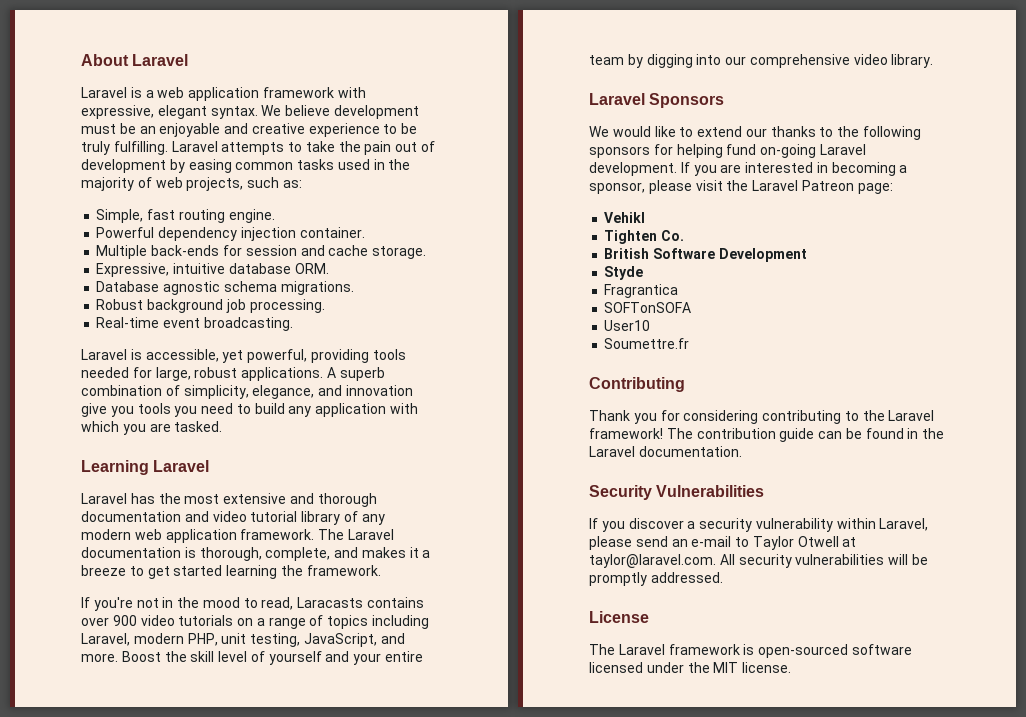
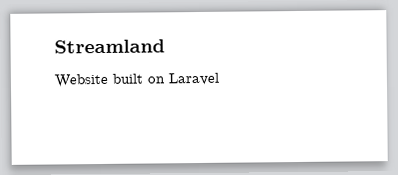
[81,54,189,66] [81,87,366,101] [81,105,419,119] [81,123,418,137] [81,141,436,155] [81,159,411,173] [81,177,302,191] [96,209,275,223] [96,227,365,241] [96,245,427,259] [96,263,329,277] [96,281,354,295] [96,299,325,313] [96,317,293,331] [81,349,406,363] [81,367,385,381] [81,385,413,399] [81,403,419,417] [81,421,223,435] [81,460,210,475] [81,493,377,507] [81,511,385,525] [81,529,394,543] [81,547,431,561] [81,565,381,579] [81,597,425,611] [81,615,430,629] [81,633,405,647] [81,651,424,665] [589,54,934,68] [589,93,725,108] [589,126,922,140] [589,144,866,158] [589,162,908,176] [589,180,893,194] [604,212,646,223] [604,230,685,244] [604,248,807,262] [604,266,644,280] [604,284,679,298] [604,302,692,313] [604,320,651,331] [604,338,690,349] [589,377,685,392] [589,410,935,424] [589,428,945,442] [589,446,742,457] [589,485,765,500] [589,518,929,532] [589,536,857,550] [589,554,928,568] [589,572,723,586] [589,611,649,623] [589,644,912,658] [589,662,792,673] About Laravel // Laravel is a web application framework with expressive, elegant syntax. We believe development must be an enjoyable and creative experience to be truly fulfilling. Laravel attempts to take the pain out of development by easing common tasks used in the majority of web projects, such as: // Simple, fast routing engine. // Powerful dependency injection container. // Multiple back-ends for session and cache storage. // Expressive, intuitive database ORM. // Database agnostic schema migrations. // Robust background job processing. // Real-time event broadcasting. // Laravel is accessible, yet powerful, providing tools needed for large, robust applications. A superb combination of simplicity, elegance, and innovation give you tools you need to build any application with which you are tasked. // Learning Laravel // Laravel has the most extensive and thorough documentation and video tutorial library of any modern web application framework. The Laravel documentation is thorough, complete, and makes it a breeze to get started learning the framework. // If you're not in the mood to read, Laracasts contains over 900 video tutorials on a range of topics including Laravel, modern PHP, unit testing, JavaScript, and more. Boost the skill level of yourself and your entire team by digging into our comprehensive video library. // Laravel Sponsors // We would like to extend our thanks to the following sponsors for helping fund on-going Laravel development. If you are interested in becoming a sponsor, please visit the Laravel Patreon page: // Vehikl // Tighten Co. // British Software Development // Styde // Fragrantica // SOFTonSOFA // User10 // Soumettre.fr // Contributing // Thank you for considering contributing to the Laravel framework! The contribution guide can be found in the Laravel documentation. // Security Vulnerabilities // If you discover a security vulnerability within Laravel, please send an e-mail to Taylor Otwell at taylor@laravel.com. All security vulnerabilities will be promptly addressed. // License // The Laravel framework is open-sourced software licensed under the MIT license. -> [54,39,165,54] [54,72,219,88] Streamland // Website built on Laravel

